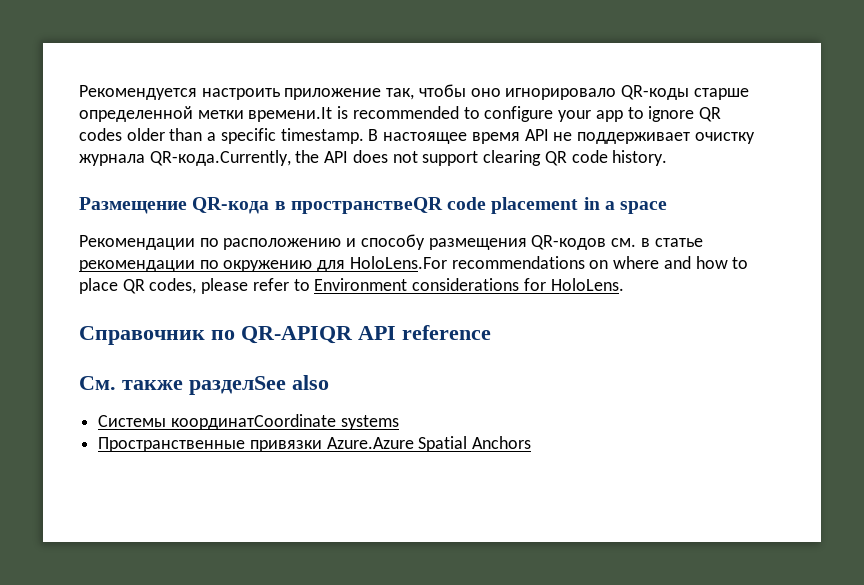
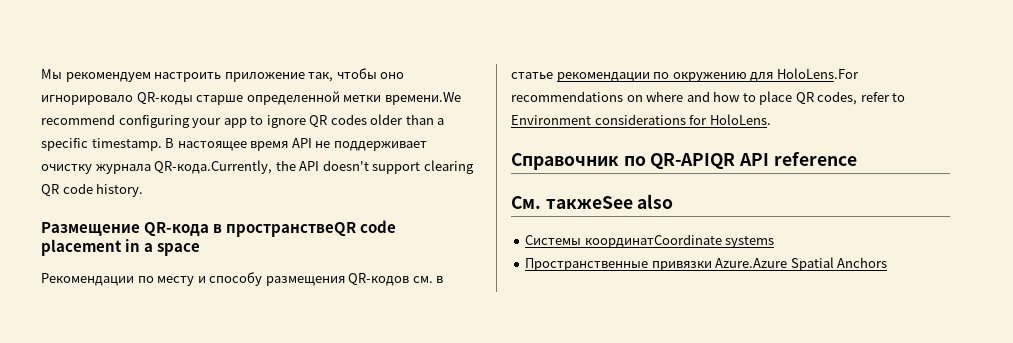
[79,85,197,100] Рекомендуется -> [41,69,151,82] Мы рекомендуем
[248,106,554,122] времени.It is recommended to configure -> [384,92,461,105] [41,114,190,128] времени.We recommend configuring
[352,150,418,163] does not -> [322,160,369,171] doesn't
[223,238,342,250] расположению -> [157,276,195,286] месту
[201,278,249,294] please -> (858, 98) none
[122,376,286,395] также разделSee -> [545,196,633,209] такжеSee

